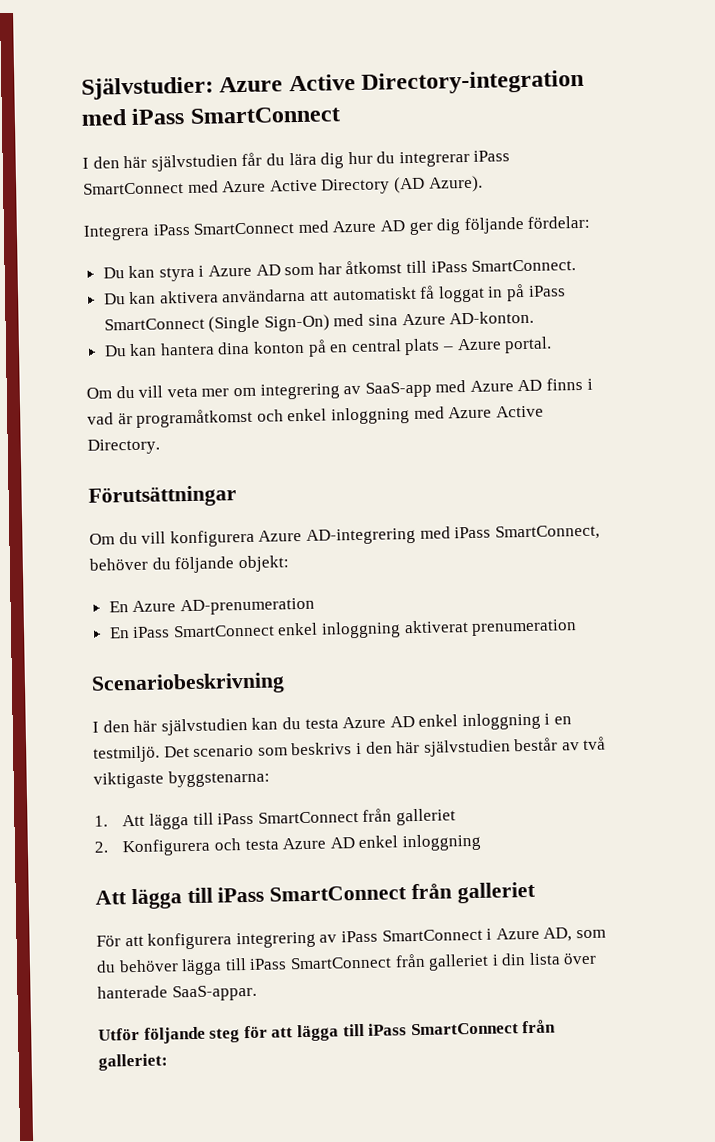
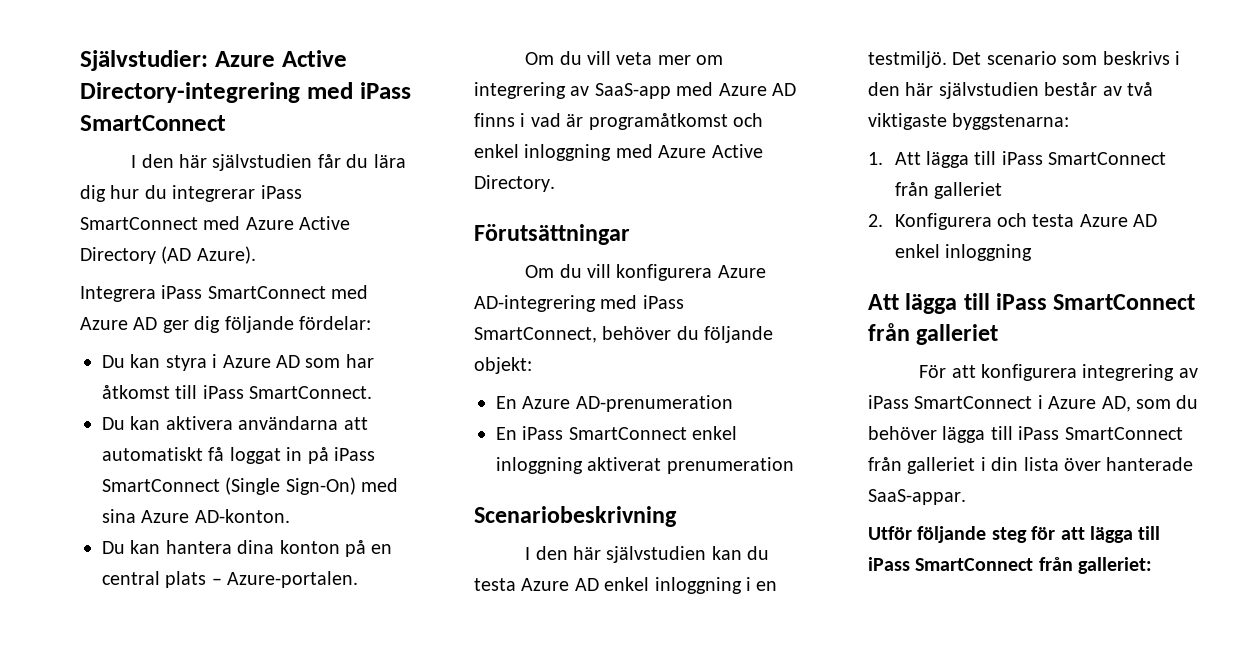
[361,69,585,95] Directory-integration -> [80,82,300,103] Directory-integrering
[456,336,553,354] Azure portal. -> [227,571,359,588] Azure-portalen.

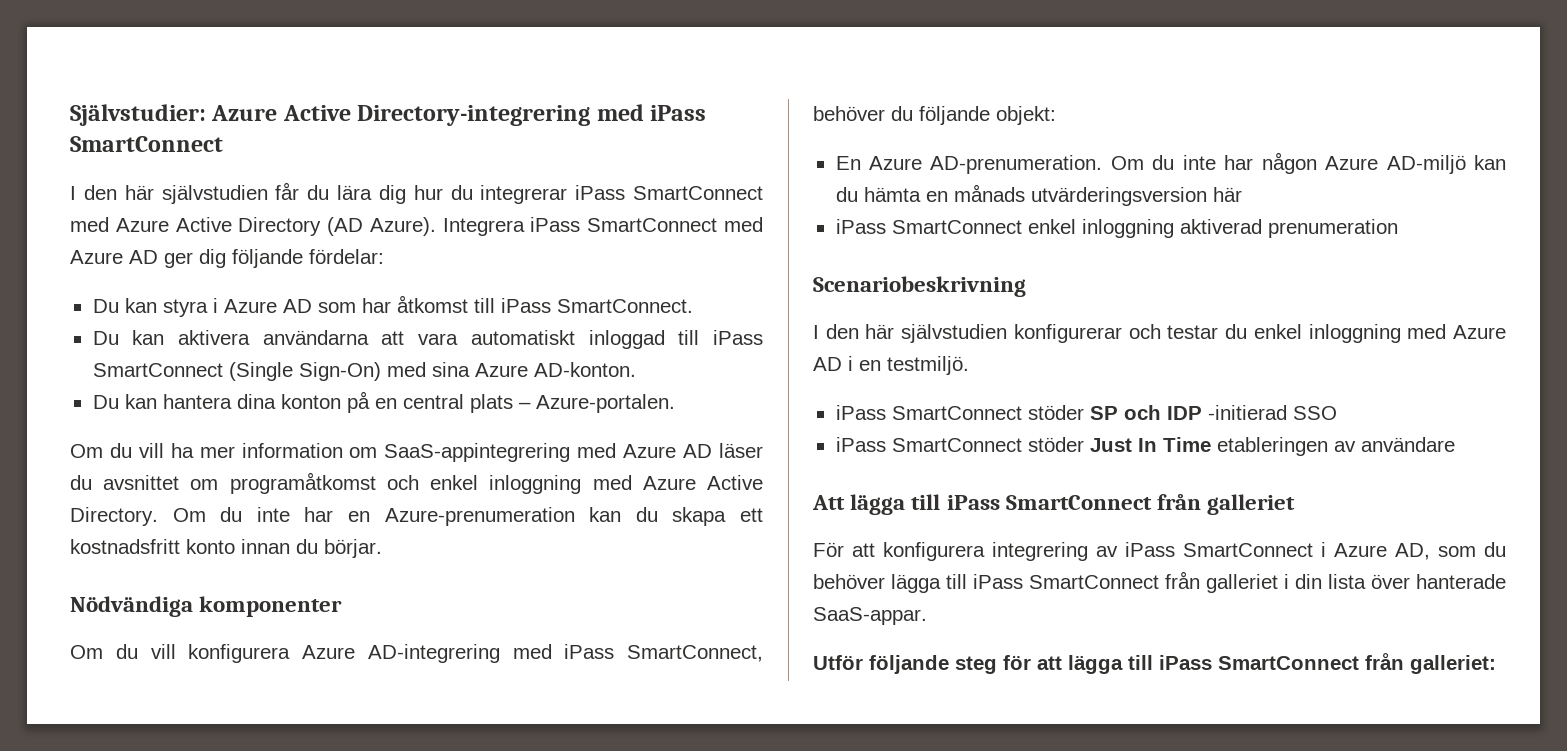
(256, 255) // -> (436, 226) none
[102,447,329,464] automatiskt få loggat in på -> [418,330,700,349] vara automatiskt inloggad till
[616,52,724,65] [474,82,796,99] [474,113,584,127] veta mer om integrering av SaaS-app med Azure AD finns i vad är -> [170,443,763,462] [70,475,219,490] ha mer information om SaaS-appintegrering med Azure AD läser du avsnittet om
[474,224,630,245] // Förutsättningar -> [172,507,764,526] [70,539,382,558] [70,596,343,617] Om du inte har en Azure-prenumeration kan du skapa ett kostnadsfritt konto innan du börjar. // Nödvändiga komponenter
[575,395,733,412] [496,427,517,440] AD-prenumeration // En -> [930,152,1506,174] [835,184,1242,206] AD-prenumeration. Om du inte har någon Azure AD-miljö kan du hämta en månads utvärderingsversion här //
[587,457,662,471] aktiverat -> [1179,219,1262,234] aktiverad
[711,546,770,560] [474,577,778,594] [868,51,1180,68] [868,82,1153,99] [868,113,1070,130] [868,151,1167,168] [894,182,1003,199] [868,213,1158,230] [894,244,1033,261] kan du testa Azure AD enkel inloggning i en testmiljö. Det scenario som beskrivs i den här självstudien består av två viktigaste byggstenarna: // 1. Att lägga till iPass SmartConnect från galleriet // 2. Konfigurera och testa Azure AD enkel inloggning -> [1013,324,1506,343] [813,356,969,375] [835,405,1337,420] [835,437,1455,456] konfigurerar och testar du enkel inloggning med Azure AD i en testmiljö. // iPass SmartConnect stöder SP och IDP -initierad SSO // iPass SmartConnect stöder Just In Time etableringen av användare

